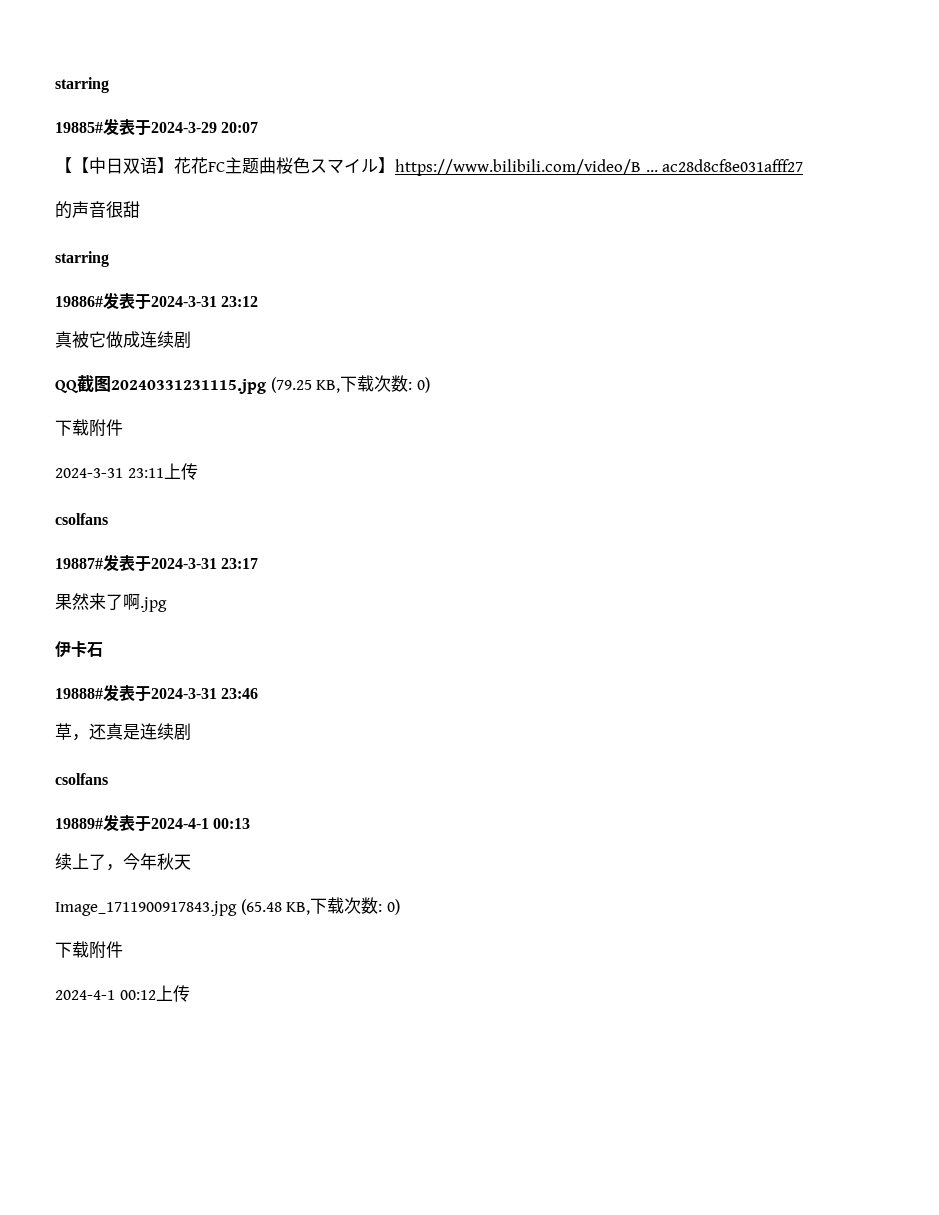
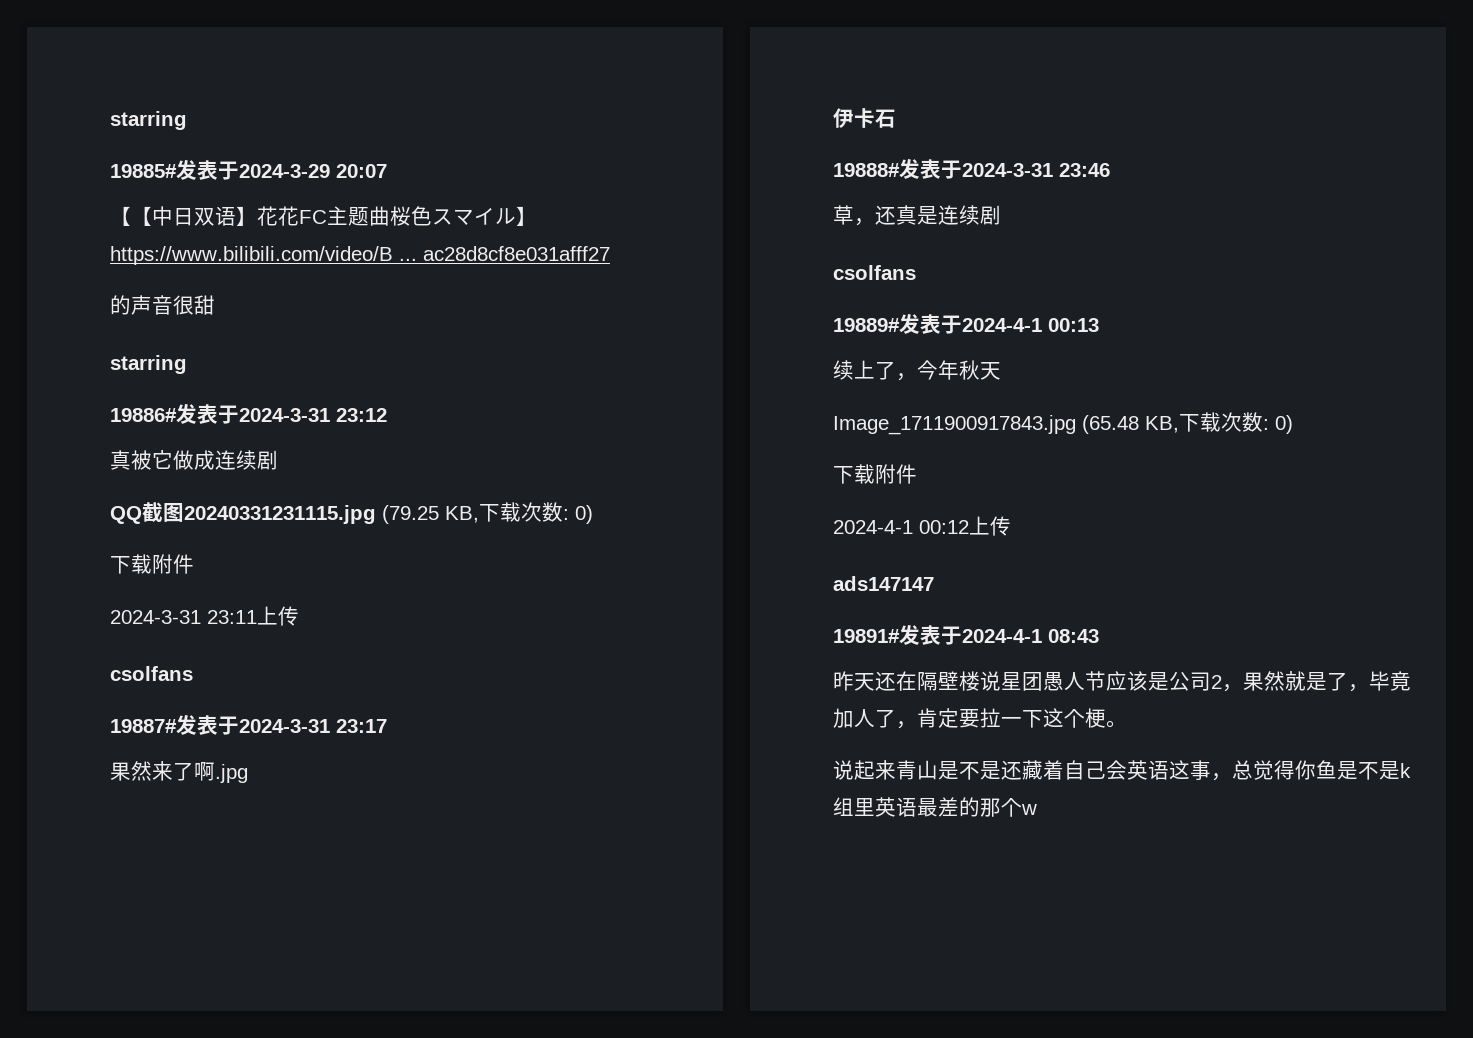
(190, 993) none -> [833,576,934,591] [833,625,1099,645] [833,671,1411,692] [833,708,1127,729] [833,760,1411,781] [833,797,1037,817] // ads147147 // 19891#发表于2024-4-1 08:43 // 昨天还在隔壁楼说星团愚人节应该是公司2，果然就是了，毕竟加人了，肯定要拉一下这个梗。 // 说起来青山是不是还藏着自己会英语这事，总觉得你鱼是不是k组里英语最差的那个w

